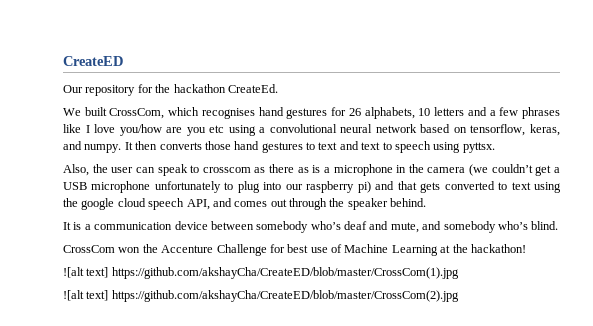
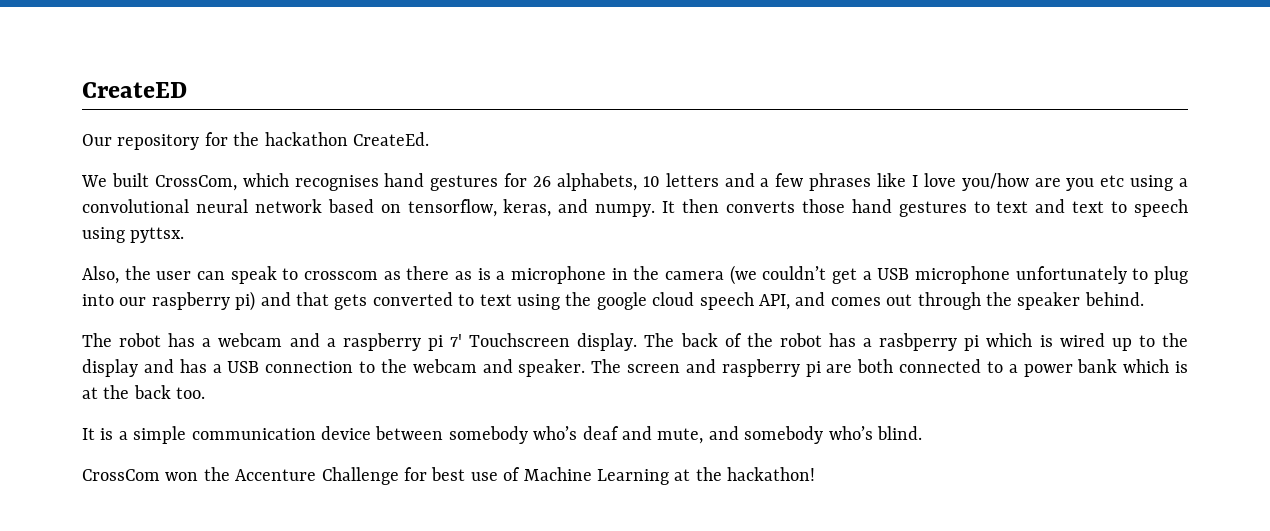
(427, 202) none -> [82,333,1188,351] [82,359,1189,377] [82,385,206,399] // The robot has a webcam and a raspberry pi 7' Touchscreen display. The back of the robot has a rasbperry pi which is wired up to the display and has a USB connection to the webcam and speaker. The screen and raspberry pi are both connected to a power bank which is at the back too.
(91, 227) none -> [133,426,187,444] simple
[63,267,459,279] [63,290,459,302] // ![alt text] https://github.com/akshayCha/CreateED/blob/master/CrossCom(1).jpg // ![alt text] https://github.com/akshayCha/CreateED/blob/master/CrossCom(2).jpg -> (816, 474) none

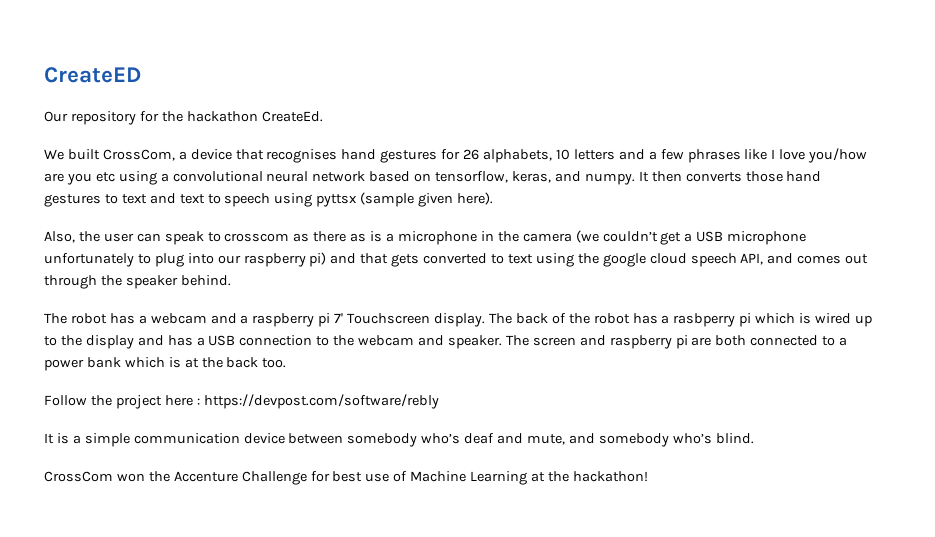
[242,173,289,187] which -> [178,149,264,160] a device that
[130,227,185,243] pyttsx. -> [316,192,494,207] pyttsx (sample given here).
(206, 393) none -> [44,394,439,409] // Follow the project here : https://devpost.com/software/rebly

